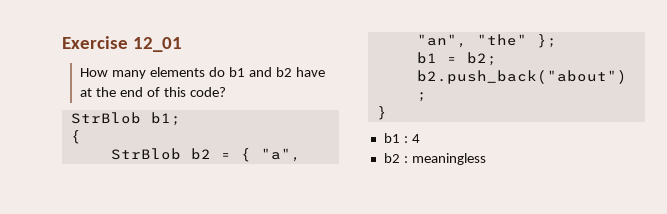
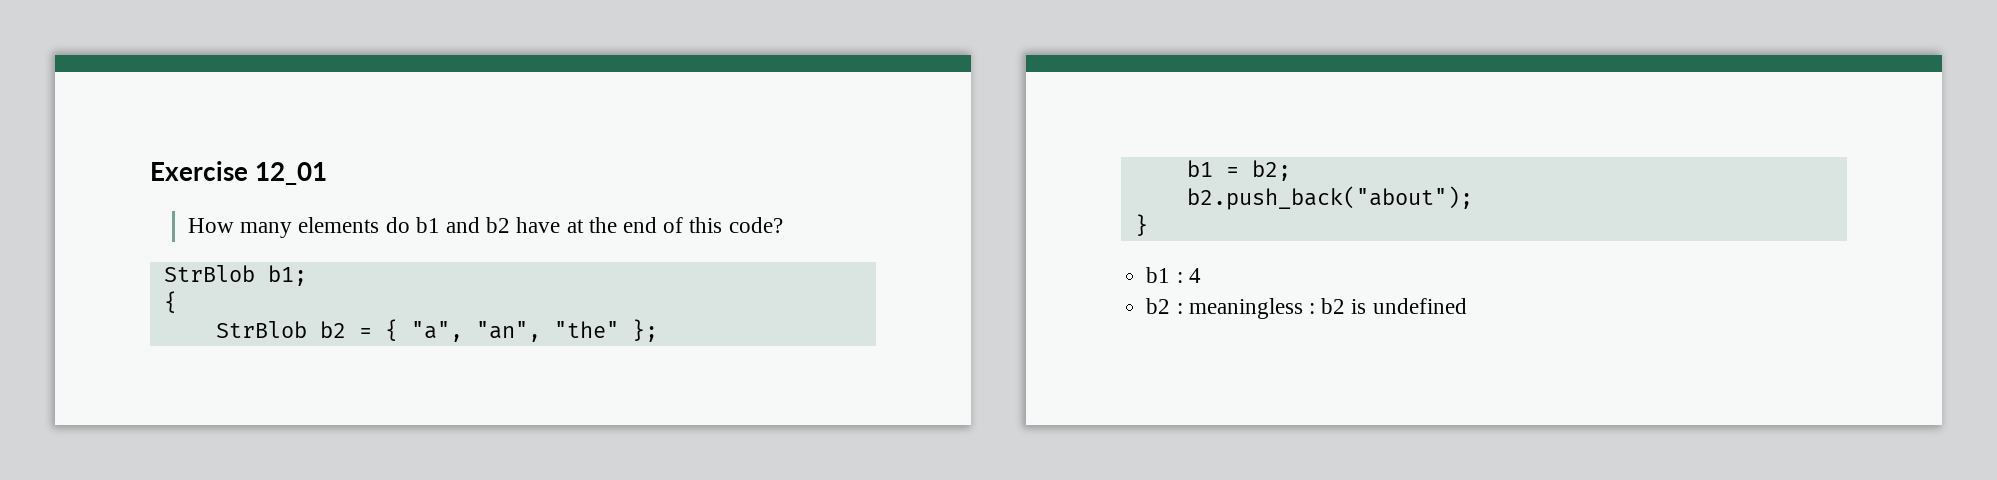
(486, 159) none -> [1308,298,1467,314] : b2 is undefined

